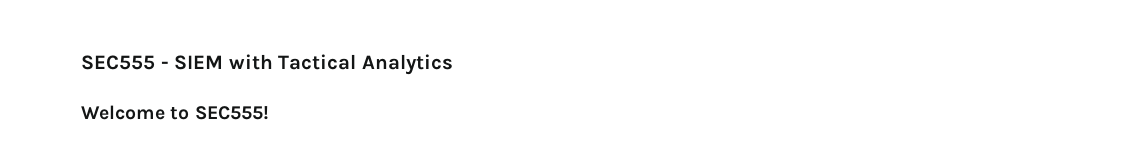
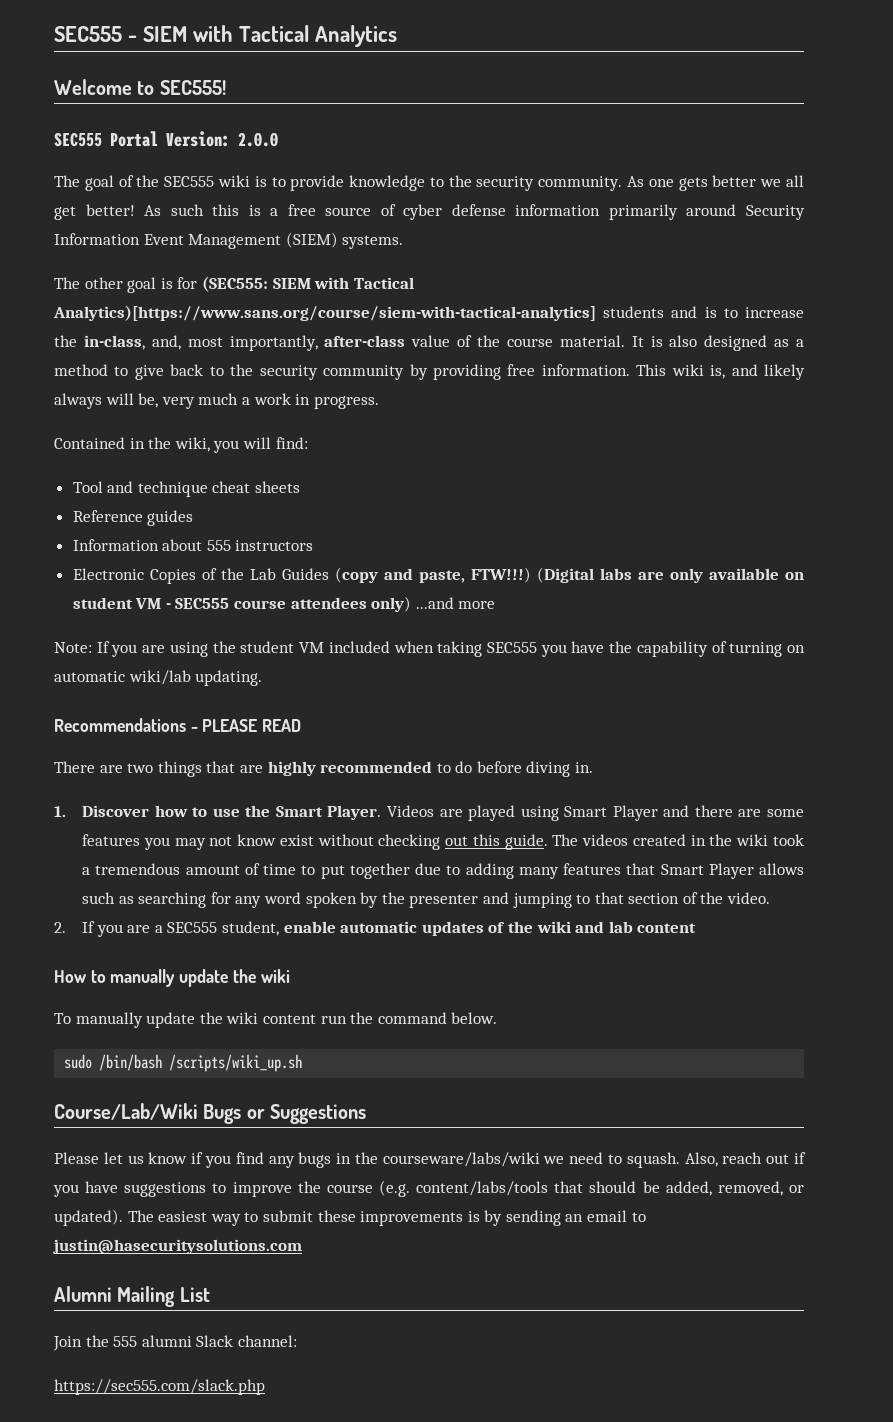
(269, 113) none -> [54,131,278,147] [54,175,804,191] [54,204,805,220] [54,232,404,249] [54,276,414,293] [53,305,805,321] [54,335,804,351] [54,364,805,380] [54,393,379,409] [54,437,308,453] [72,481,301,497] [72,510,194,526] [72,539,314,551] [72,567,804,584] [72,596,496,612] [54,641,805,657] [54,670,263,686] [54,718,302,732] [54,761,594,777] [54,805,804,821] [82,834,804,850] [82,863,804,879] [82,892,771,908] [54,921,697,937] [54,969,290,987] [54,1012,498,1028] [64,1054,303,1072] [54,1103,367,1124] [54,1152,806,1168] [53,1180,804,1197] [54,1209,646,1226] [53,1239,302,1254] [54,1286,210,1307] [53,1335,297,1351] [54,1379,265,1395] // SEC555 Portal Version: 2.0.0 // The goal of the SEC555 wiki is to provide knowledge to the security community. As one gets better we all get better! As such this is a free source of cyber defense information primarily around Security Information Event Management (SIEM) systems. // The other goal is for (SEC555: SIEM with Tactical Analytics)[https://www.sans.org/course/siem-with-tactical-analytics] students and is to increase the in-class, and, most importantly, after-class value of the course material. It is also designed as a method to give back to the security community by providing free information. This wiki is, and likely always will be, very much a work in progress. // Contained in the wiki, you will find: // Tool and technique cheat sheets // Reference guides // Information about 555 instructors // Electronic Copies of the Lab Guides (copy and paste, FTW!!!) (Digital labs are only available on student VM - SEC555 course attendees only) ...and more // Note: If you are using the student VM included when taking SEC555 you have the capability of turning on automatic wiki/lab updating. // Recommendations - PLEASE READ // There are two things that are highly recommended to do before diving in. // 1. Discover how to use the Smart Player. Videos are played using Smart Player and there are some features you may not know exist without checking out this guide. The videos created in the wiki took a tremendous amount of time to put together due to adding many features that Smart Player allows such as searching for any word spoken by the presenter and jumping to that section of the video. // 2. If you are a SEC555 student, enable automatic updates of the wiki and lab content // How to manually update the wiki // To manually update the wiki content run the command below. // sudo /bin/bash /scripts/wiki_up.sh // Course/Lab/Wiki Bugs or Suggestions // Please let us know if you find any bugs in the courseware/labs/wiki we need to squash. Also, reach out if you have suggestions to improve the course (e.g. content/labs/tools that should be added, removed, or updated). The easiest way to submit these improvements is by sending an email to justin@hasecuritysolutions.com // Alumni Mailing List // Join the 555 alumni Slack channel: // https://sec555.com/slack.php

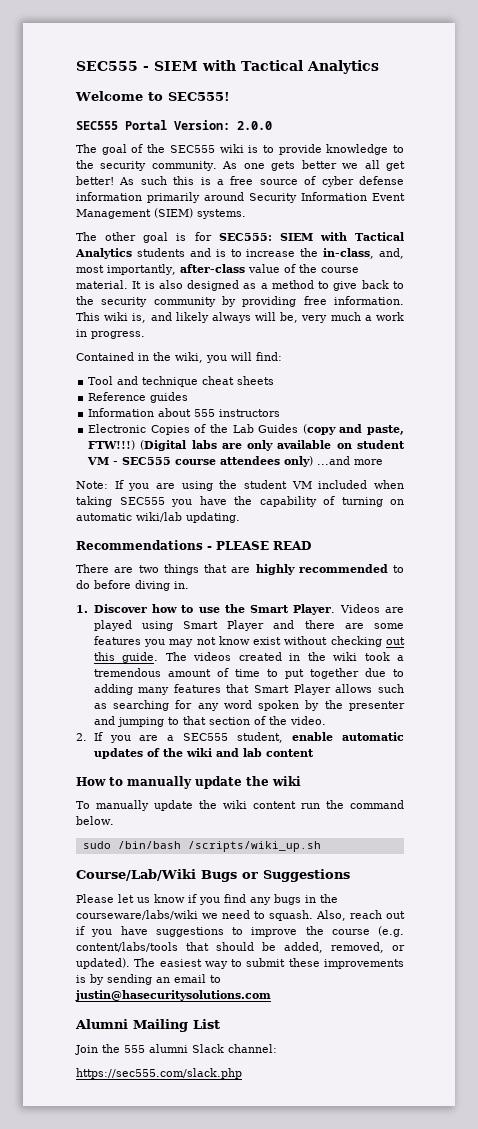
[201,276,414,292] [53,305,596,321] (SEC555: SIEM with Tactical Analytics)[https://www.sans.org/course/siem-with-tactical-analytics] -> [218,232,404,241] [75,248,132,259] SEC555: SIEM with Tactical Analytics

